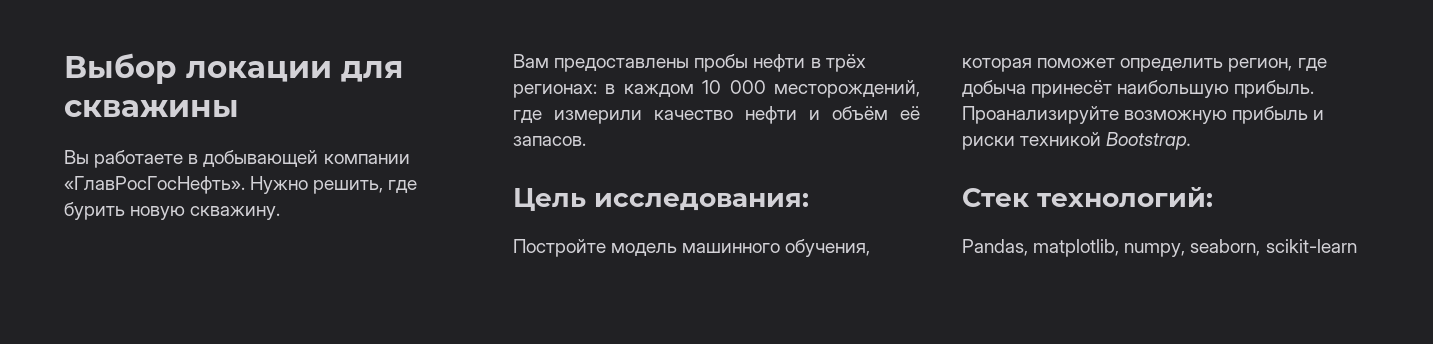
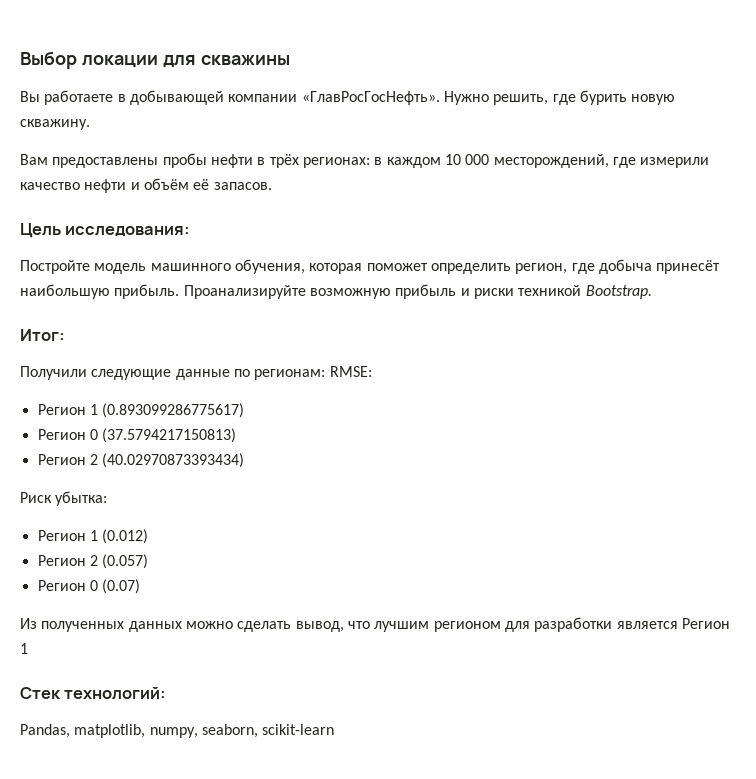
(1192, 141) none -> [20,329,65,341] [20,366,372,380] [37,403,245,418] [37,428,237,443] [37,453,245,468] [20,491,108,506] [37,529,149,544] [37,554,149,569] [37,579,141,594] [20,617,730,632] [20,643,28,654] // Итог: // Получили следующие данные по регионам: RMSE: // Регион 1 (0.893099286775617) // Регион 0 (37.5794217150813) // Регион 2 (40.02970873393434) // Риск убытка: // Регион 1 (0.012) // Регион 2 (0.057) // Регион 0 (0.07) // Из полученных данных можно сделать вывод, что лучшим регионом для разработки является Регион 1

